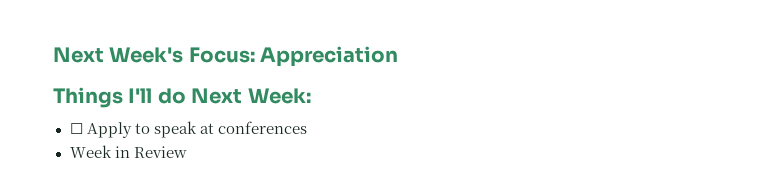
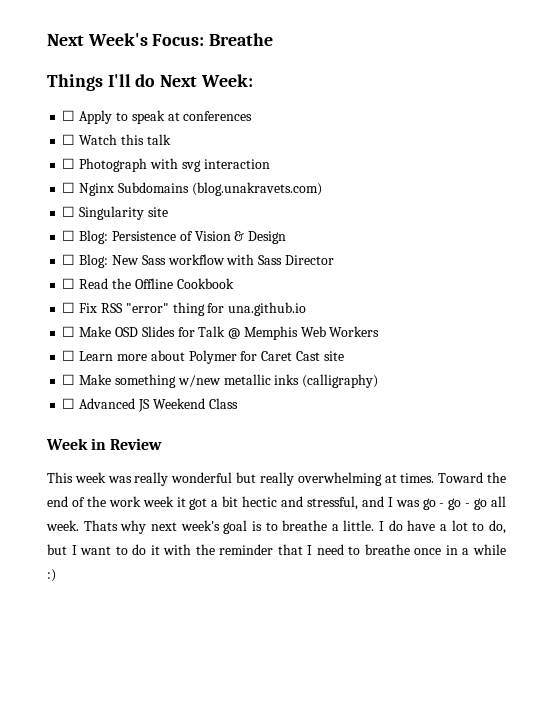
[260,46,399,67] Appreciation -> [209,33,274,46] Breathe
[69,145,187,158] Week in Review -> [62,134,171,145] [62,158,270,172] [62,182,322,196] [62,206,168,220] [62,230,287,244] [62,254,334,268] [62,278,234,289] [62,302,307,316] [62,326,380,340] [62,350,344,364] [62,374,379,388] [62,398,238,412] [46,438,163,450] [47,472,506,486] [47,496,506,510] [46,520,506,534] [47,544,506,555] [47,569,56,582] ☐ Watch this talk // ☐ Photograph with svg interaction // ☐ Nginx Subdomains (blog.unakravets.com) // ☐ Singularity site // ☐ Blog: Persistence of Vision & Design // ☐ Blog: New Sass workflow with Sass Director // ☐ Read the Offline Cookbook // ☐ Fix RSS "error" thing for una.github.io // ☐ Make OSD Slides for Talk @ Memphis Web Workers // ☐ Learn more about Polymer for Caret Cast site // ☐ Make something w/new metallic inks (calligraphy) // ☐ Advanced JS Weekend Class // Week in Review // This week was really wonderful but really overwhelming at times. Toward the end of the work week it got a bit hectic and stressful, and I was go - go - go all week. Thats why next week's goal is to breathe a little. I do have a lot to do, but I want to do it with the reminder that I need to breathe once in a while :)

